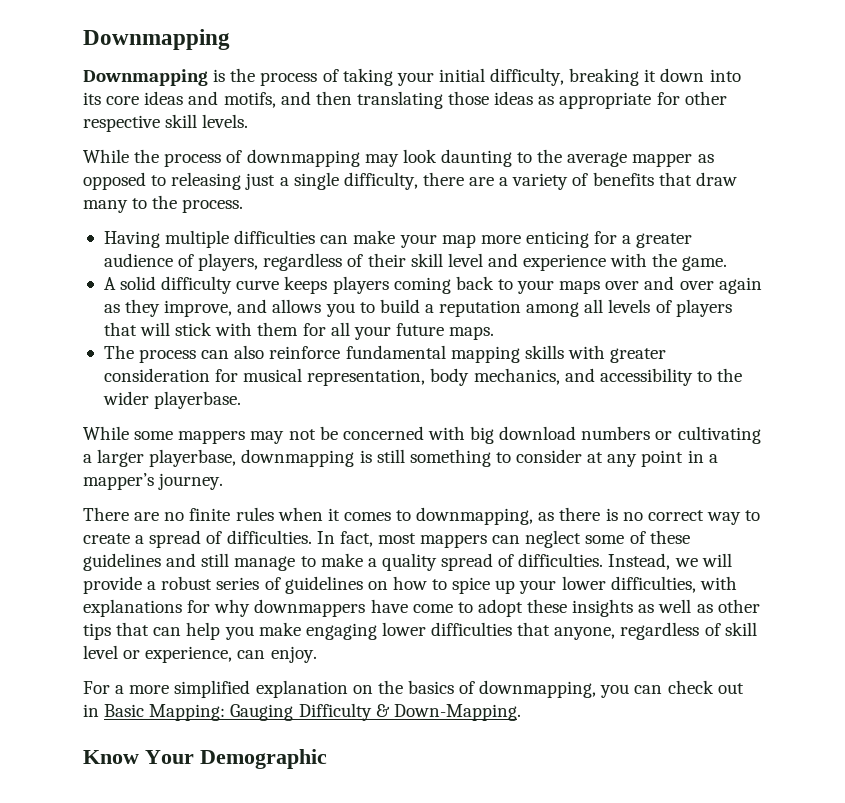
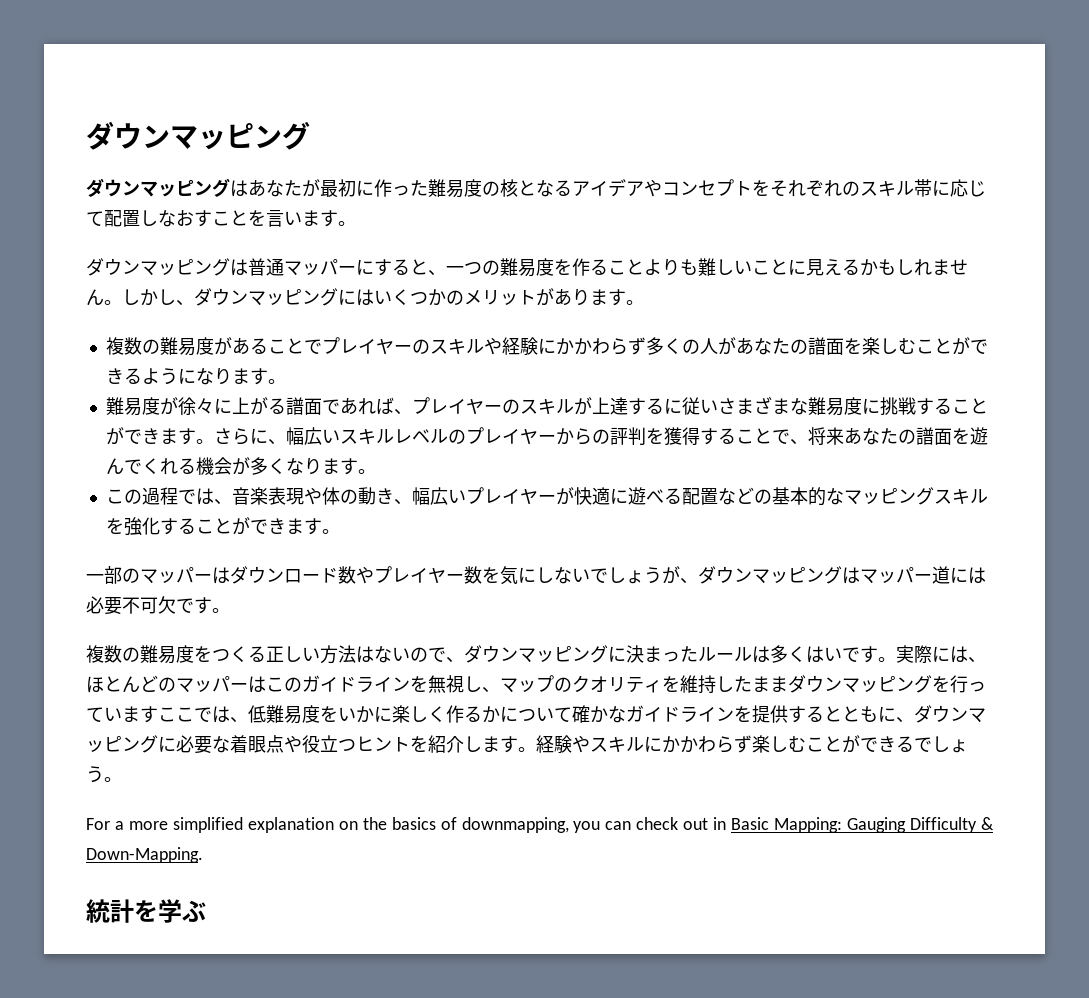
[83,29,230,50] [83,68,741,86] [83,91,727,109] [83,114,249,132] [83,149,714,167] [83,172,737,190] [83,195,244,213] [103,230,693,248] [103,253,728,271] [103,276,762,294] [103,299,732,317] [103,322,495,340] [103,345,667,363] [103,368,743,386] [102,391,242,409] [83,426,761,444] [83,449,718,467] [83,473,224,490] [83,507,761,525] [83,530,690,548] [83,553,732,571] [83,576,737,594] [83,599,760,617] [83,622,757,640] [83,645,317,663] Downmapping // Downmapping is the process of taking your initial difficulty, breaking it down into its core ideas and motifs, and then translating those ideas as appropriate for other respective skill levels. // While the process of downmapping may look daunting to the average mapper as opposed to releasing just a single difficulty, there are a variety of benefits that draw many to the process. // Having multiple difficulties can make your map more enticing for a greater audience of players, regardless of their skill level and experience with the game. // A solid difficulty curve keeps players coming back to your maps over and over again as they improve, and allows you to build a reputation among all levels of players that will stick with them for all your future maps. // The process can also reinforce fundamental mapping skills with greater consideration for musical representation, body mechanics, and accessibility to the wider playerbase. // While some mappers may not be concerned with big download numbers or cultivating a larger playerbase, downmapping is still something to consider at any point in a mapper’s journey. // There are no finite rules when it comes to downmapping, as there is no correct way to create a spread of difficulties. In fact, most mappers can neglect some of these guidelines and still manage to make a quality spread of difficulties. Instead, we will provide a robust series of guidelines on how to spice up your lower difficulties, with explanations for why downmappers have come to adopt these insights as well as other tips that can help you make engaging lower difficulties that anyone, regardless of skill level or experience, can enjoy. -> [86,121,310,150] [86,178,986,198] [86,210,356,227] [86,258,968,277] [86,288,644,306] [105,337,988,356] [105,368,286,385] [105,396,988,416] [105,427,988,446] [105,457,376,475] [105,487,988,506] [105,517,340,536] [86,566,986,585] [86,596,230,615] [86,645,986,664] [86,675,986,694] [86,705,986,724] [86,735,968,754] [86,766,122,783] ダウンマッピング // ダウンマッピングはあなたが最初に作った難易度の核となるアイデアやコンセプトをそれぞれのスキル帯に応じて配置しなおすことを言います。 // ダウンマッピングは普通マッパーにすると、一つの難易度を作ることよりも難しいことに見えるかもしれません。しかし、ダウンマッピングにはいくつかのメリットがあります。 // 複数の難易度があることでプレイヤーのスキルや経験にかかわらず多くの人があなたの譜面を楽しむことができるようになります。 // 難易度が徐々に上がる譜面であれば、プレイヤーのスキルが上達するに従いさまざまな難易度に挑戦することができます。さらに、幅広いスキルレベルのプレイヤーからの評判を獲得することで、将来あなたの譜面を遊んでくれる機会が多くなります。 // この過程では、音楽表現や体の動き、幅広いプレイヤーが快適に遊べる配置などの基本的なマッピングスキルを強化することができます。 // 一部のマッパーはダウンロード数やプレイヤー数を気にしないでしょうが、ダウンマッピングはマッパー道には必要不可欠です。 // 複数の難易度をつくる正しい方法はないので、ダウンマッピングに決まったルールは多くはいです。実際には、ほとんどのマッパーはこのガイドラインを無視し、マップのクオリティを維持したままダウンマッピングを行っていますここでは、低難易度をいかに楽しく作るかについて確かなガイドラインを提供するとともに、ダウンマッピングに必要な着眼点や役立つヒントを紹介します。経験やスキルにかかわらず楽しむことができるでしょう。
[83,749,327,769] Know Your Demographic -> [86,899,206,923] 統計を学ぶ

